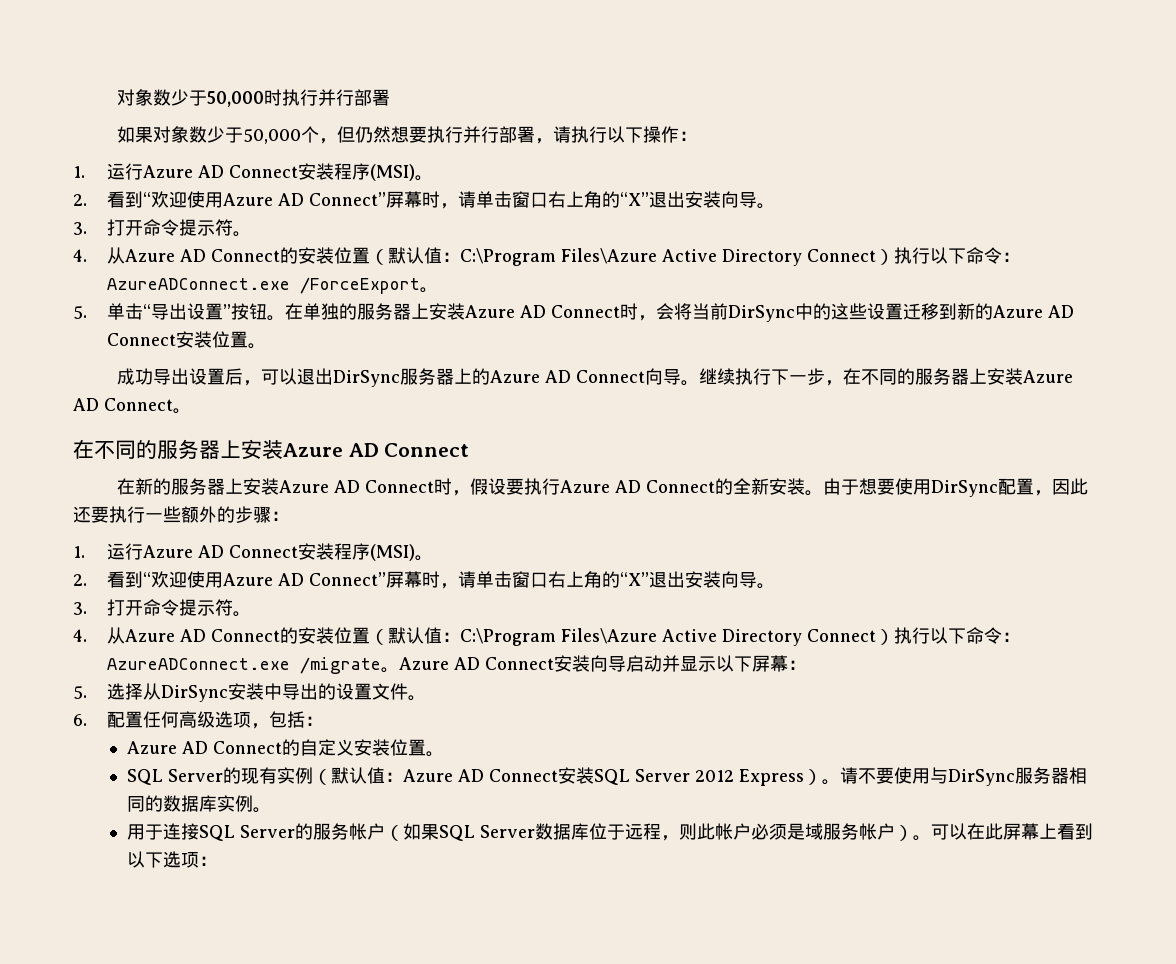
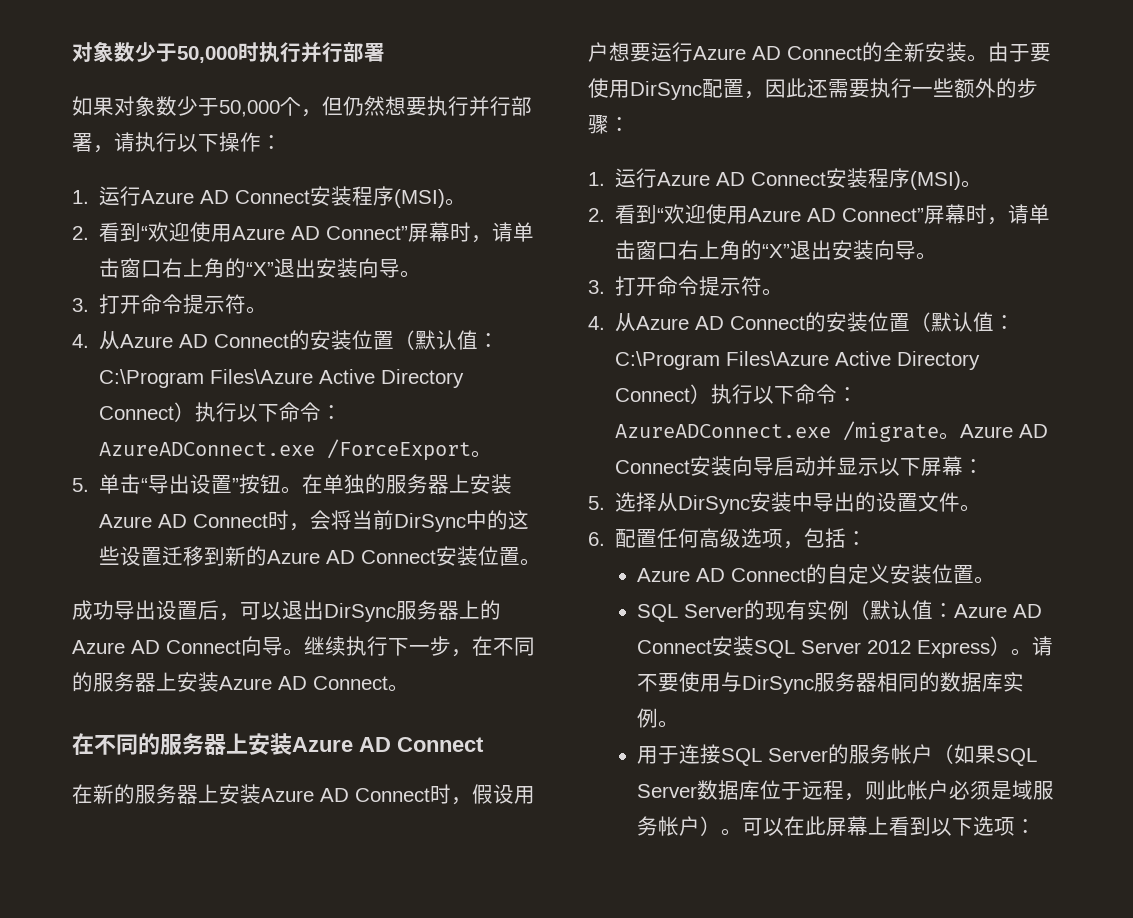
[506,478,543,495] 要执 -> [514,786,535,804] [588,42,672,62] 用户想要运
[859,478,878,495] 想 -> (1030, 53) none
(91, 514) none -> [828,79,849,98] 需

